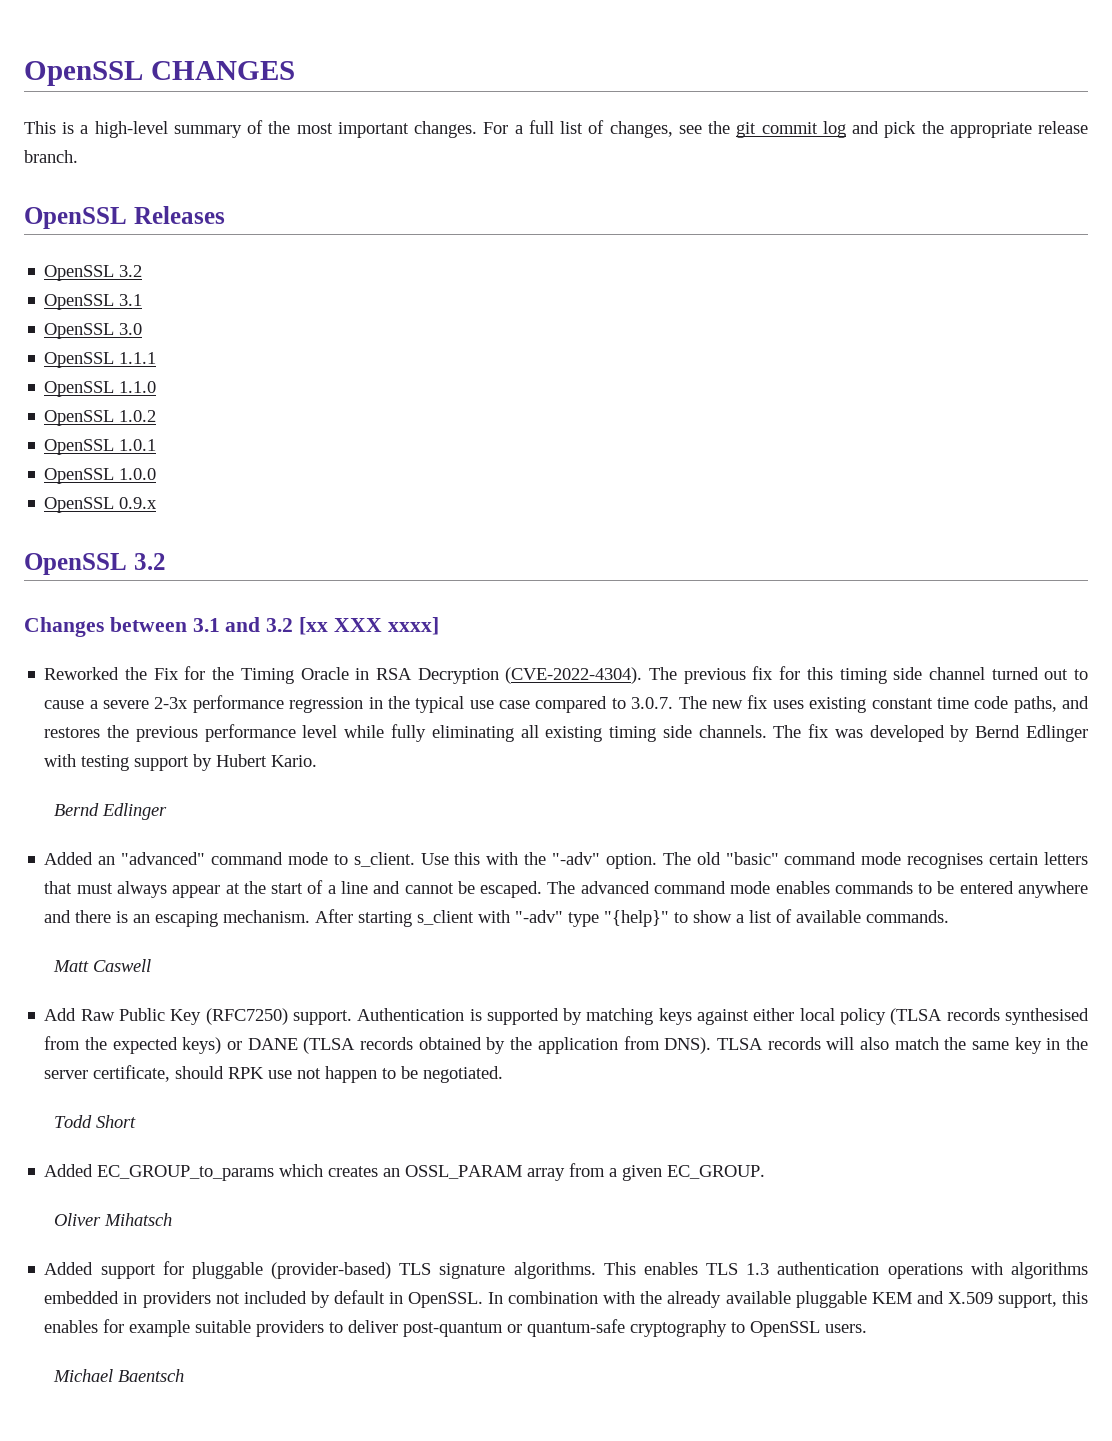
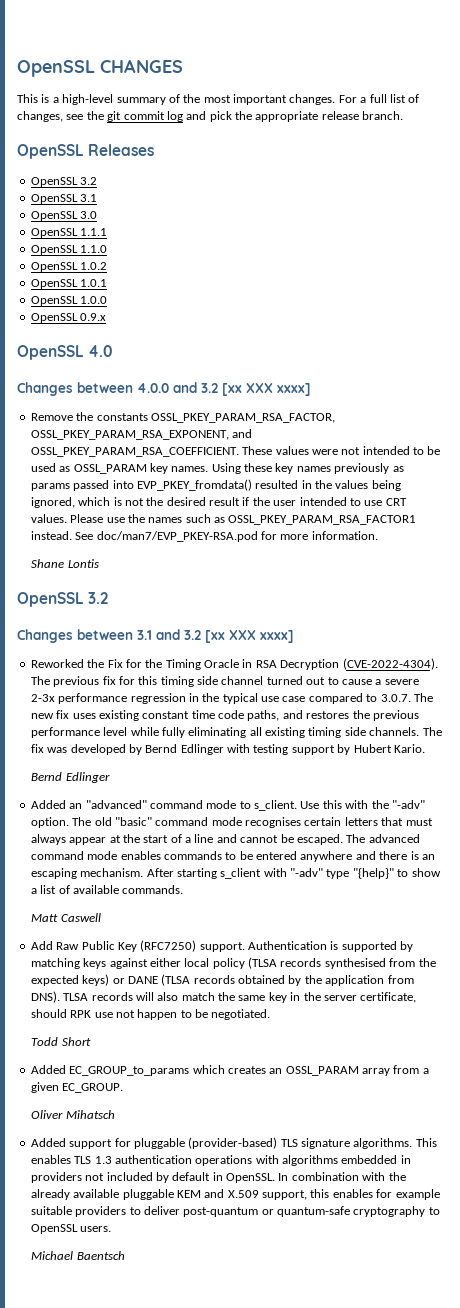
(158, 503) none -> [17,345,114,360] [17,382,311,396] [30,412,335,423] [30,429,253,440] [30,446,441,457] [30,463,404,474] [30,479,401,491] [30,497,407,508] [30,514,417,525] [30,531,378,542] [31,559,99,568] // OpenSSL 4.0 // Changes between 4.0.0 and 3.2 [xx XXX xxxx] // Remove the constants OSSL_PKEY_PARAM_RSA_FACTOR, OSSL_PKEY_PARAM_RSA_EXPONENT, and OSSL_PKEY_PARAM_RSA_COEFFICIENT. These values were not intended to be used as OSSL_PARAM key names. Using these key names previously as params passed into EVP_PKEY_fromdata() resulted in the values being ignored, which is not the desired result if the user intended to use CRT values. Please use the names such as OSSL_PKEY_PARAM_RSA_FACTOR1 instead. See doc/man7/EVP_PKEY-RSA.pod for more information. // Shane Lontis

